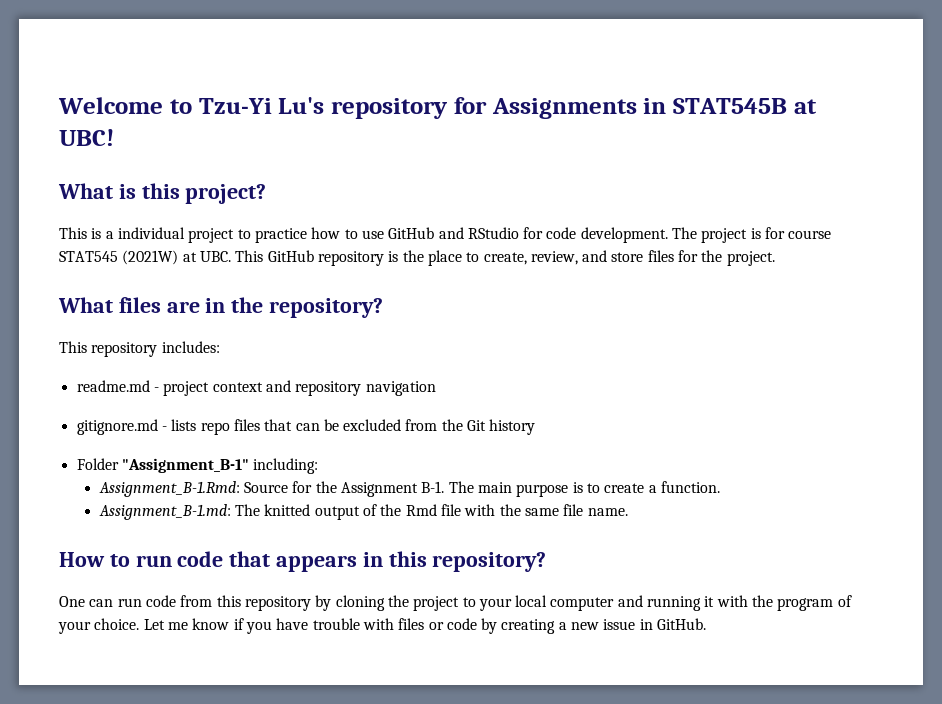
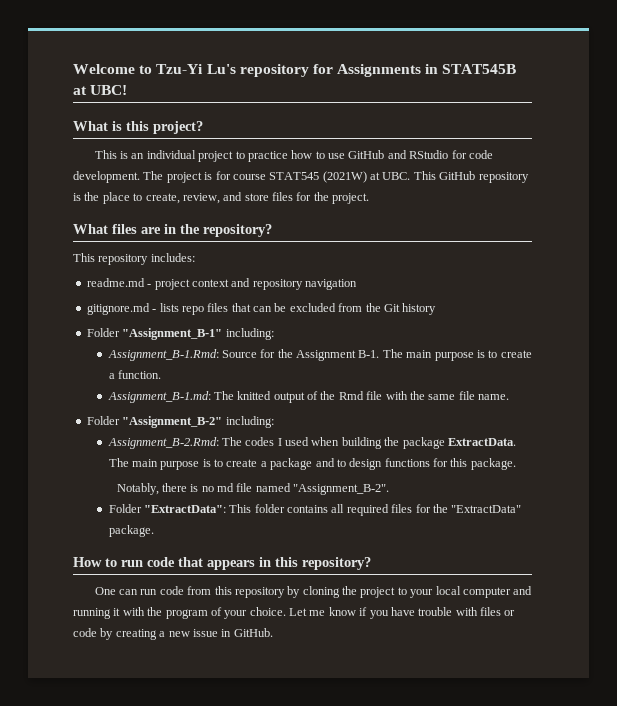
[105,231,114,239] a -> [131,153,145,159] an
(628, 512) none -> [86,416,274,428] [107,437,516,449] [108,458,516,470] [116,483,390,495] [108,504,522,516] [108,525,154,537] // Folder "Assignment_B-2" including: // Assignment_B-2.Rmd: The codes I used when building the package ExtractData. The main purpose is to create a package and to design functions for this package. // Notably, there is no md file named "Assignment_B-2". // Folder "ExtractData": This folder contains all required files for the "ExtractData" package.

